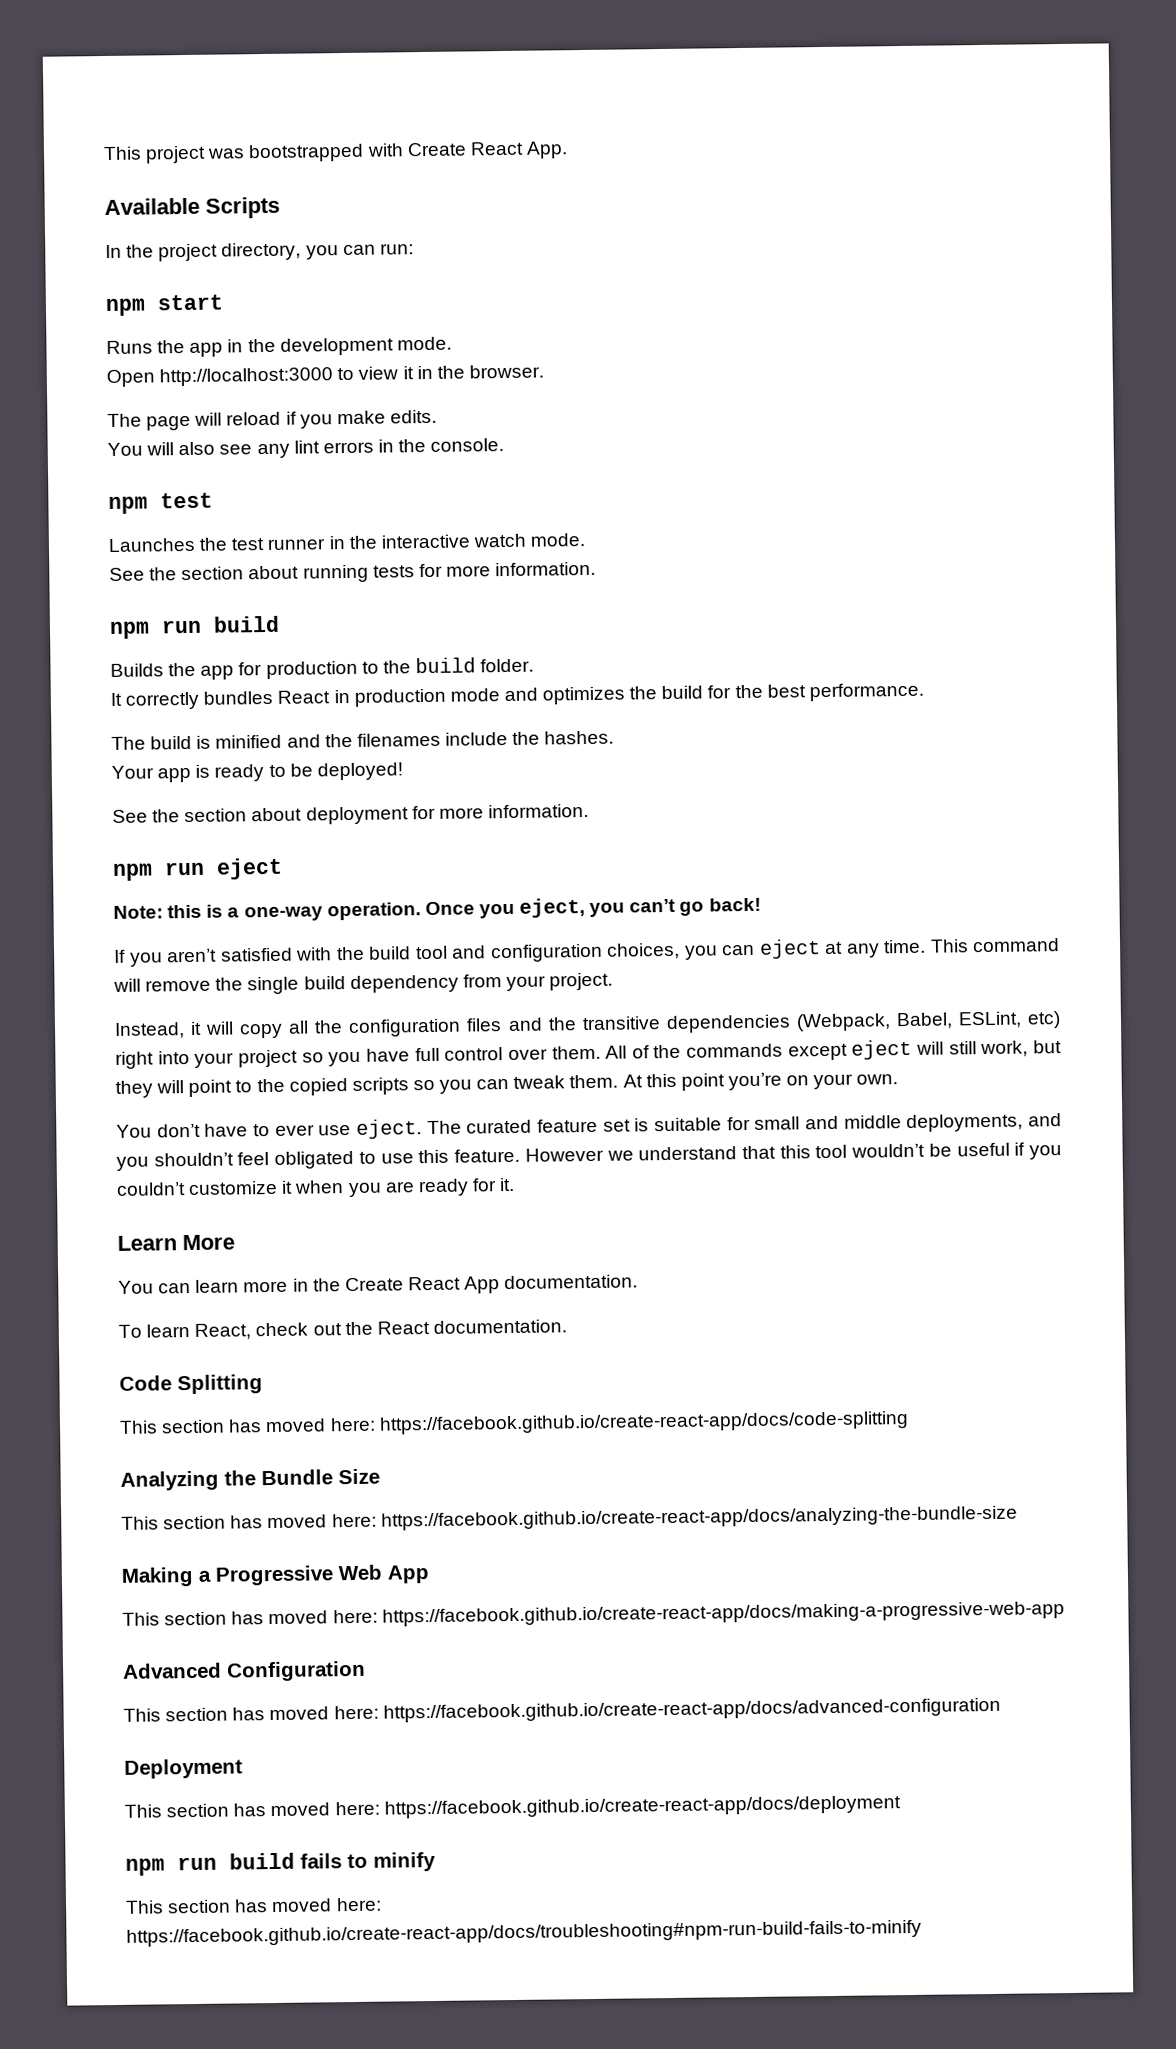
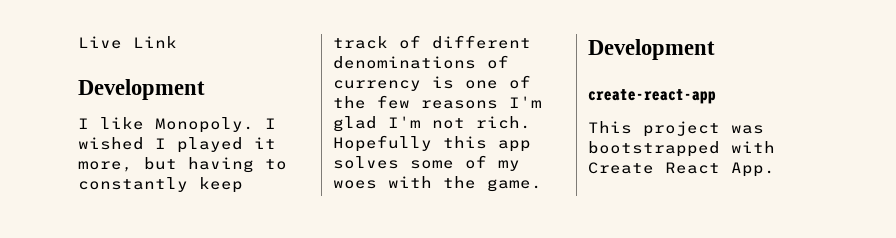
(103, 153) none -> [78,36,177,49] [78,79,205,100] [78,117,276,133] [78,137,276,153] [78,157,287,173] [78,177,243,193] [333,35,531,49] [333,55,509,69] [333,75,531,91] [333,95,542,109] [333,116,531,132] [333,135,531,152] [333,155,520,171] [333,176,542,192] [588,39,715,60] [588,89,716,104] Live Link // Development // I like Monopoly. I wished I played it more, but having to constantly keep track of different denominations of currency is one of the few reasons I'm glad I'm not rich. Hopefully this app solves some of my woes with the game. // Development // create-react-app //
[104,196,280,219] [105,242,414,262] [105,294,223,317] [106,336,452,357] [106,364,544,387] [107,409,437,431] [107,438,505,459] [108,492,213,514] [108,532,586,552] [109,561,597,583] [109,615,280,639] [110,657,535,680] [110,682,924,710] [111,730,615,750] [111,762,403,783] [112,803,589,825] [112,857,283,881] [113,897,761,922] [114,938,1060,967] [113,972,614,995] [114,1011,1062,1039] [115,1039,1062,1069] [115,1072,899,1098] [116,1113,1062,1139] [116,1142,1062,1171] [116,1177,516,1198] [117,1234,235,1251] [118,1274,639,1294] [118,1319,567,1340] [119,1374,263,1395] [119,1411,909,1435] [120,1468,380,1491] [121,1505,1018,1531] [121,1564,430,1587] [122,1601,1065,1627] [122,1660,366,1682] [123,1697,1001,1723] [124,1758,243,1779] [124,1795,901,1819] [125,1851,436,1876] [125,1897,382,1914] [126,1919,922,1947] // Available Scripts // In the project directory, you can run: // npm start // Runs the app in the development mode. // Open http://localhost:3000 to view it in the browser. // The page will reload if you make edits. // You will also see any lint errors in the console. // npm test // Launches the test runner in the interactive watch mode. // See the section about running tests for more information. // npm run build // Builds the app for production to the build folder. // It correctly bundles React in production mode and optimizes the build for the best performance. // The build is minified and the filenames include the hashes. // Your app is ready to be deployed! // See the section about deployment for more information. // npm run eject // Note: this is a one-way operation. Once you eject, you can’t go back! // If you aren’t satisfied with the build tool and configuration choices, you can eject at any time. This command will remove the single build dependency from your project. // Instead, it will copy all the configuration files and the transitive dependencies (Webpack, Babel, ESLint, etc) right into your project so you have full control over them. All of the commands except eject will still work, but they will point to the copied scripts so you can tweak them. At this point you’re on your own. // You don’t have to ever use eject. The curated feature set is suitable for small and middle deployments, and you shouldn’t feel obligated to use this feature. However we understand that this tool wouldn’t be useful if you couldn’t customize it when you are ready for it. // Learn More // You can learn more in the Create React App documentation. // To learn React, check out the React documentation. // Code Splitting // This section has moved here: https://facebook.github.io/create-react-app/docs/code-splitting // Analyzing the Bundle Size // This section has moved here: https://facebook.github.io/create-react-app/docs/analyzing-the-bundle-size // Making a Progressive Web App // This section has moved here: https://facebook.github.io/create-react-app/docs/making-a-progressive-web-app // Advanced Configuration // This section has moved here: https://facebook.github.io/create-react-app/docs/advanced-configuration // Deployment // This section has moved here: https://facebook.github.io/create-react-app/docs/deployment // npm run build fails to minify // This section has moved here: https://facebook.github.io/create-react-app/docs/troubleshooting#npm-run-build-fails-to-minify -> (775, 169) none

